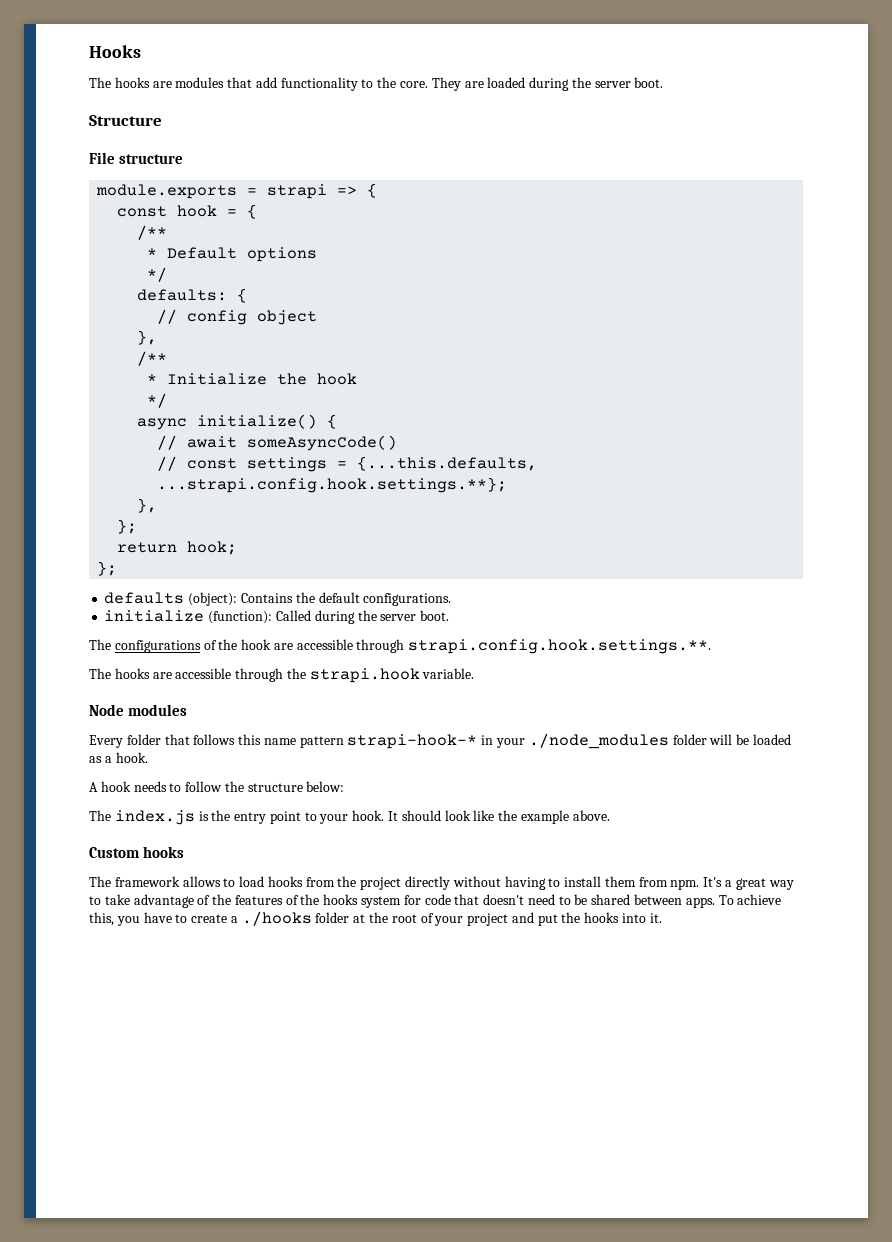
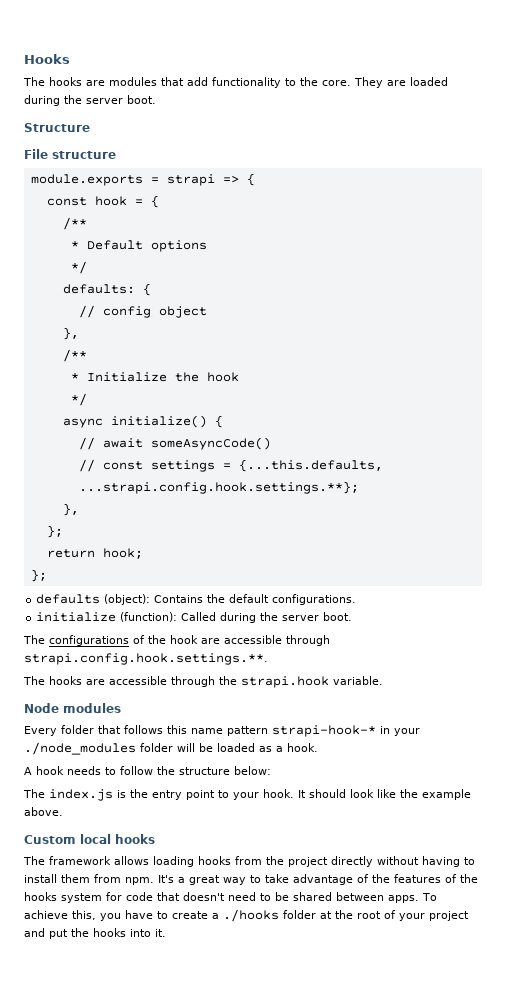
(140, 852) none -> [80,834,111,844] local
[223,876,265,887] to load -> [153,856,194,867] loading

